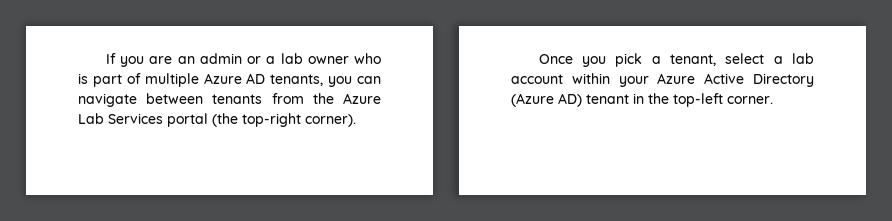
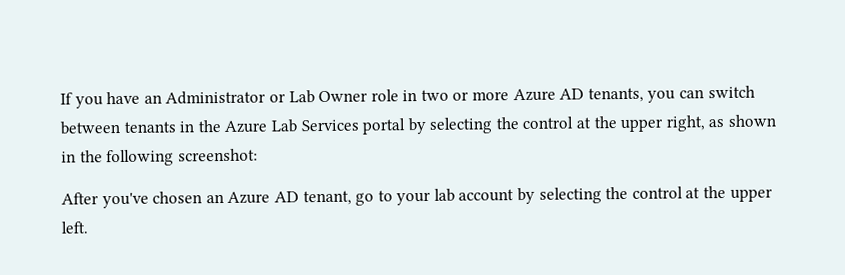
[149,53,381,64] [78,73,199,87] are an admin or a lab owner who is part of multiple -> [106,89,510,105] have an Administrator or Lab Owner role in two or more
[78,93,137,107] navigate -> [707,85,755,99] switch
[271,93,304,104] from -> [179,121,195,133] in
[212,113,356,127] [538,53,814,67] [511,73,814,87] [511,93,773,107] (the top-right corner). // Once you pick a tenant, select a lab account within your Azure Active Directory (Azure AD) tenant in the top-left corner. -> [407,114,777,135] [61,148,258,167] [61,185,773,209] [61,221,88,234] by selecting the control at the upper right, as shown in the following screenshot: // After you've chosen an Azure AD tenant, go to your lab account by selecting the control at the upper left.

